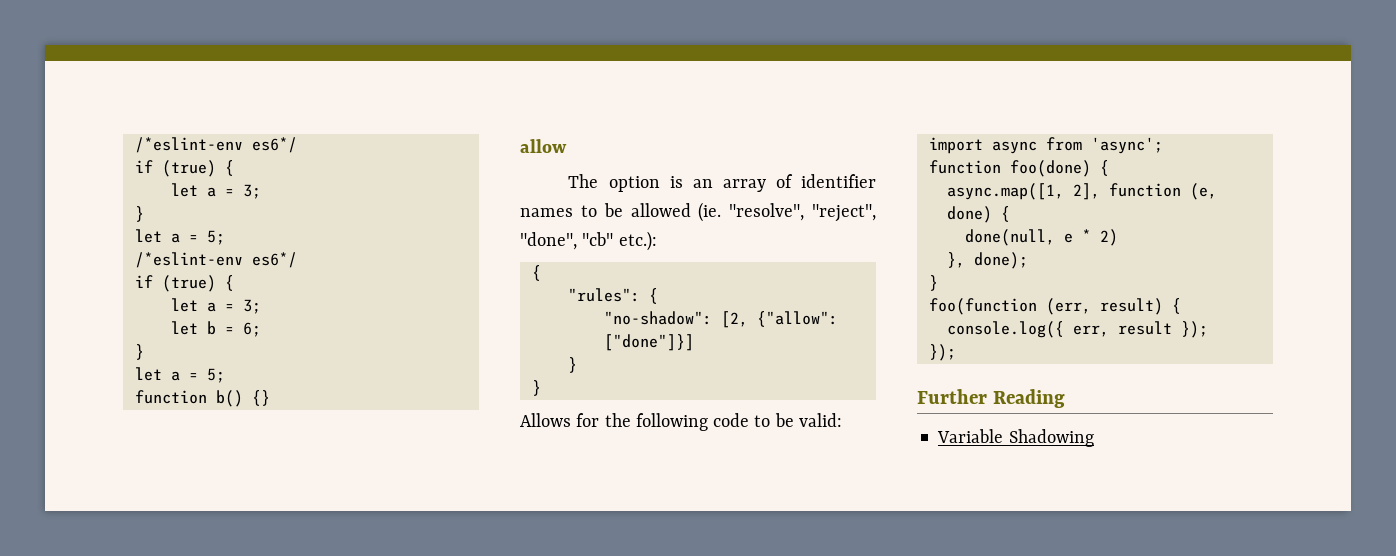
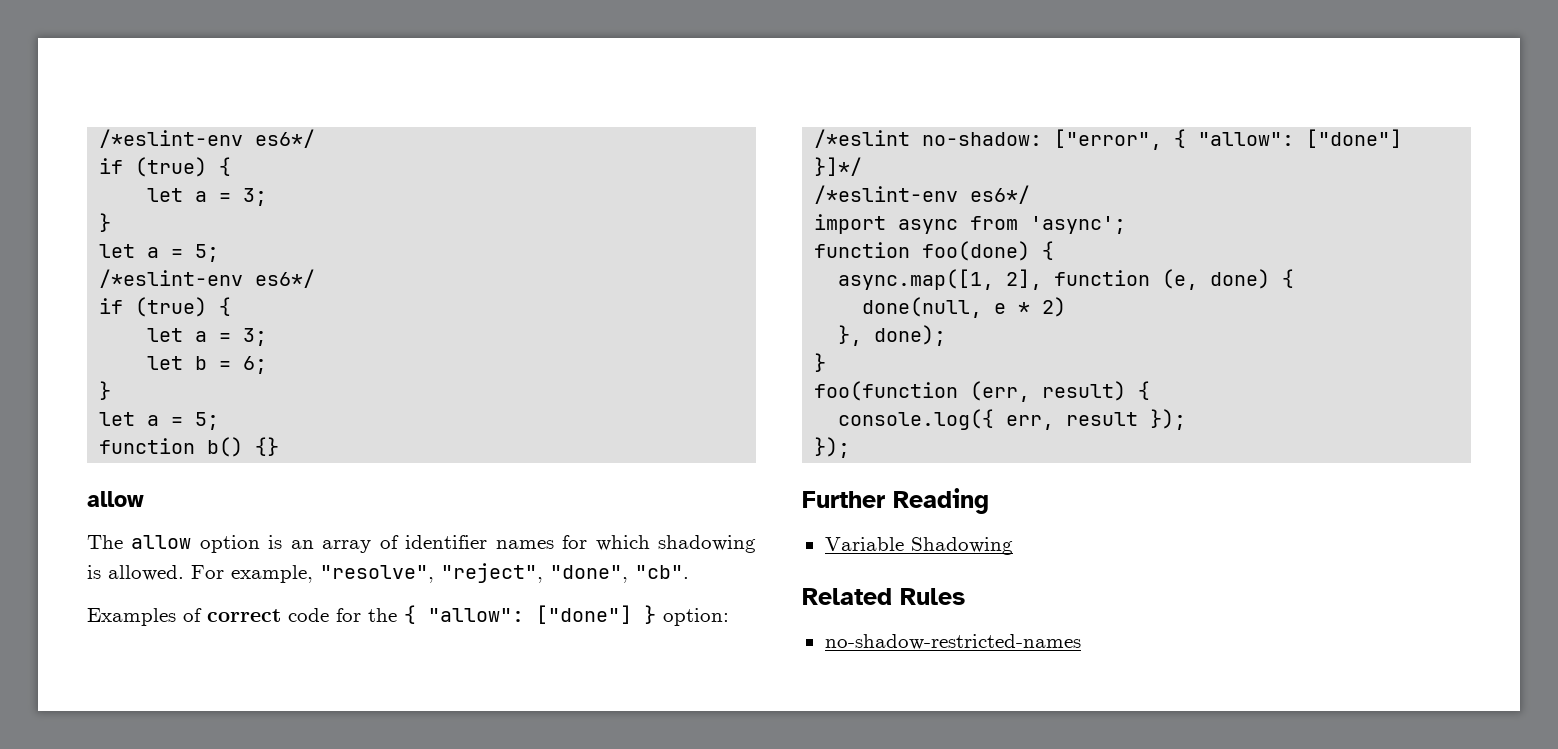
(599, 181) none -> [131,535,192,549] allow
[580,202,876,222] [520,231,657,251] [531,265,541,281] [567,288,658,304] [603,311,838,328] [603,334,694,351] [567,357,577,373] [531,380,541,396] [520,413,842,431] to be allowed (ie. "resolve", "reject", "done", "cb" etc.): // { // "rules": { // "no-shadow": [2, {"allow": ["done"]}] // } // } // Allows for the following code to be valid: -> [562,535,756,553] [87,563,689,583] [87,605,729,626] [814,129,1403,150] [814,157,863,176] [814,185,1031,204] for which shadowing is allowed. For example, "resolve", "reject", "done", "cb". // Examples of correct code for the { "allow": ["done"] } option: // /*eslint no-shadow: ["error", { "allow": ["done"] }]*/ // /*eslint-env es6*/
(1094, 438) none -> [802,588,965,605] [824,634,1081,650] // Related Rules // no-shadow-restricted-names

